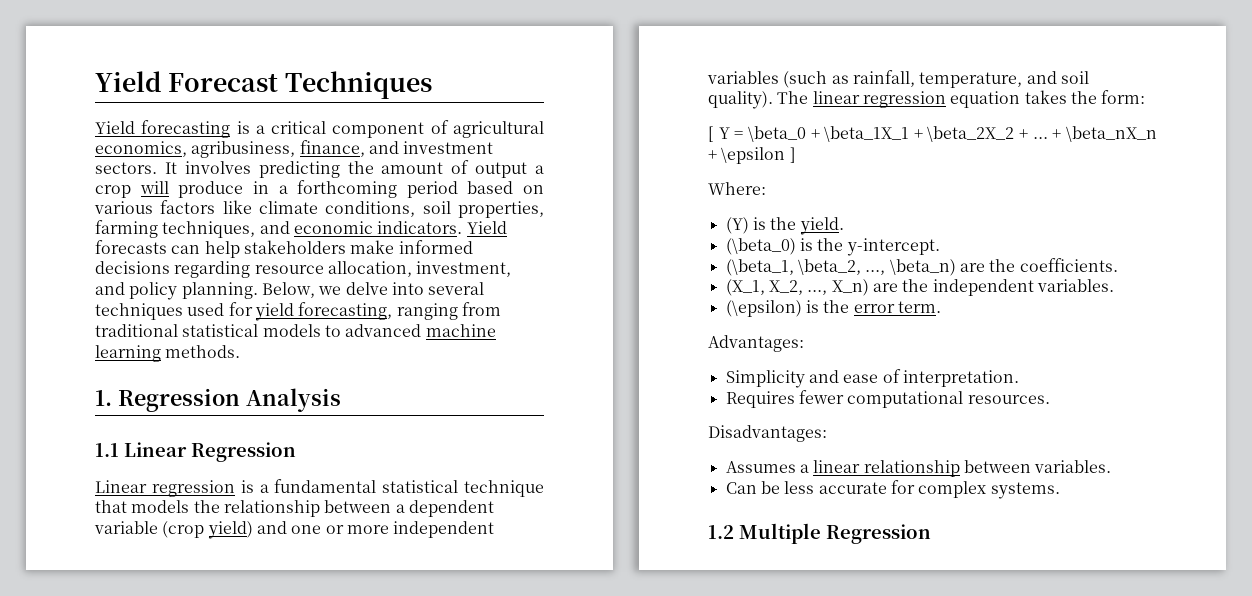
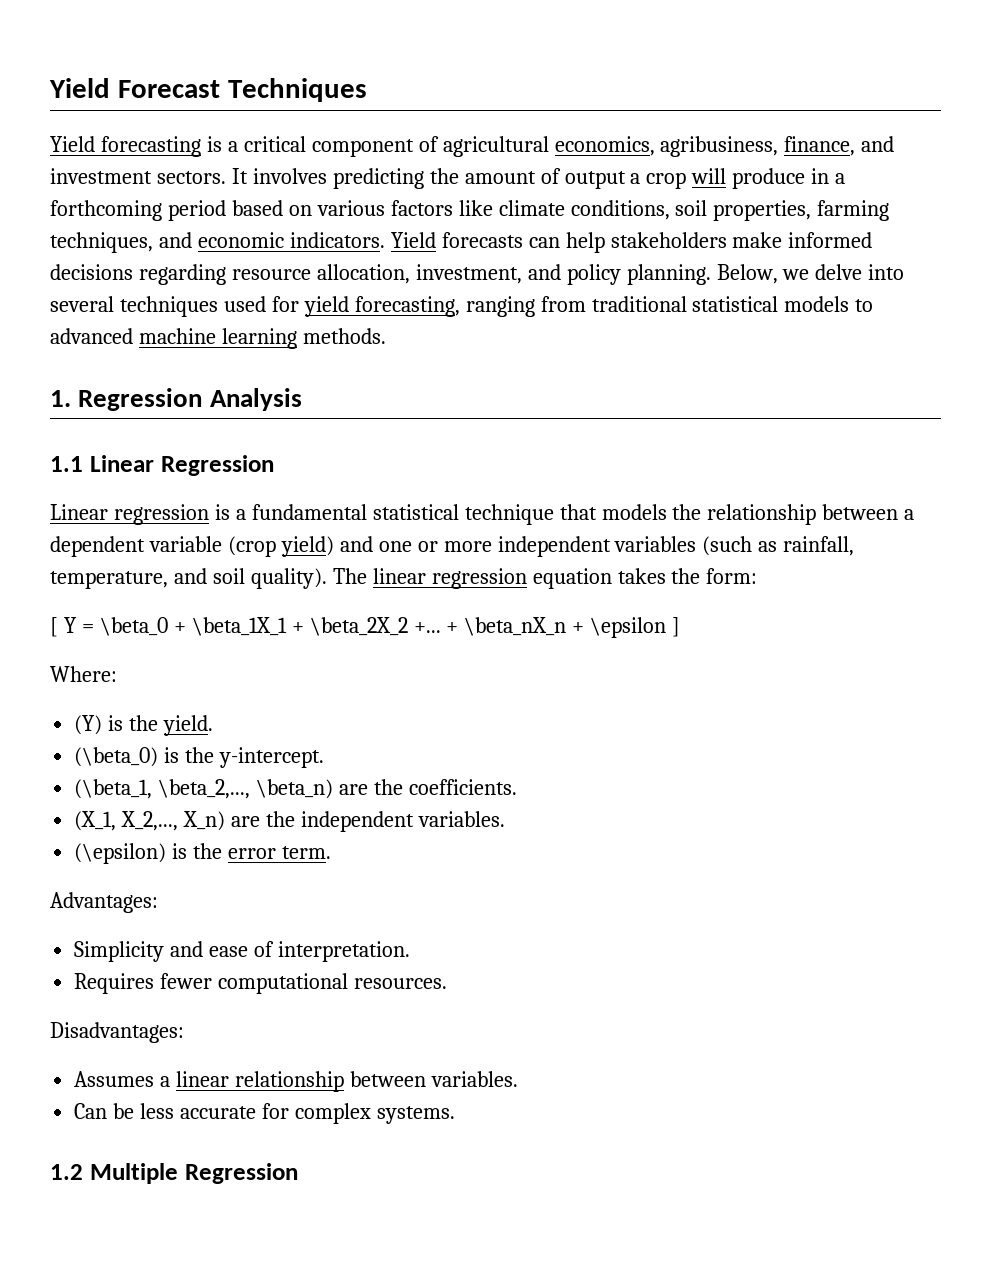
[1019,129,1048,139] + ... -> [413,622,441,633] +...
[797,259,886,275] \beta_2, ..., -> [158,779,251,799] \beta_2,...,
[768,280,828,295] X_2, ..., -> [121,811,179,831] X_2,...,

